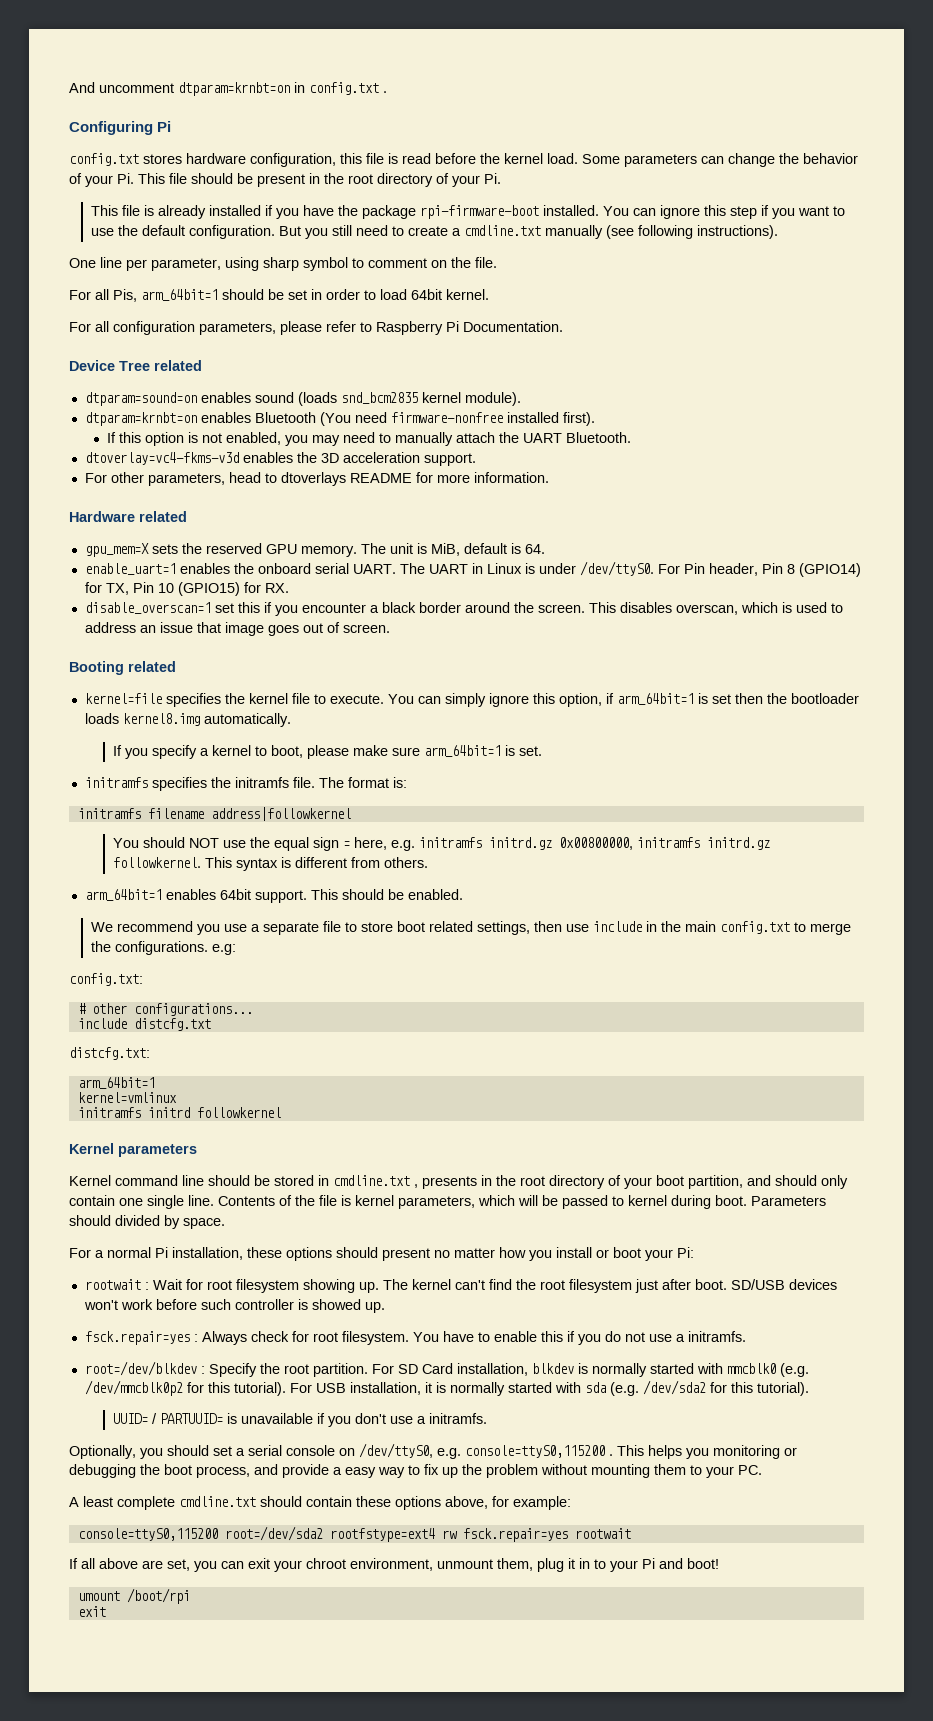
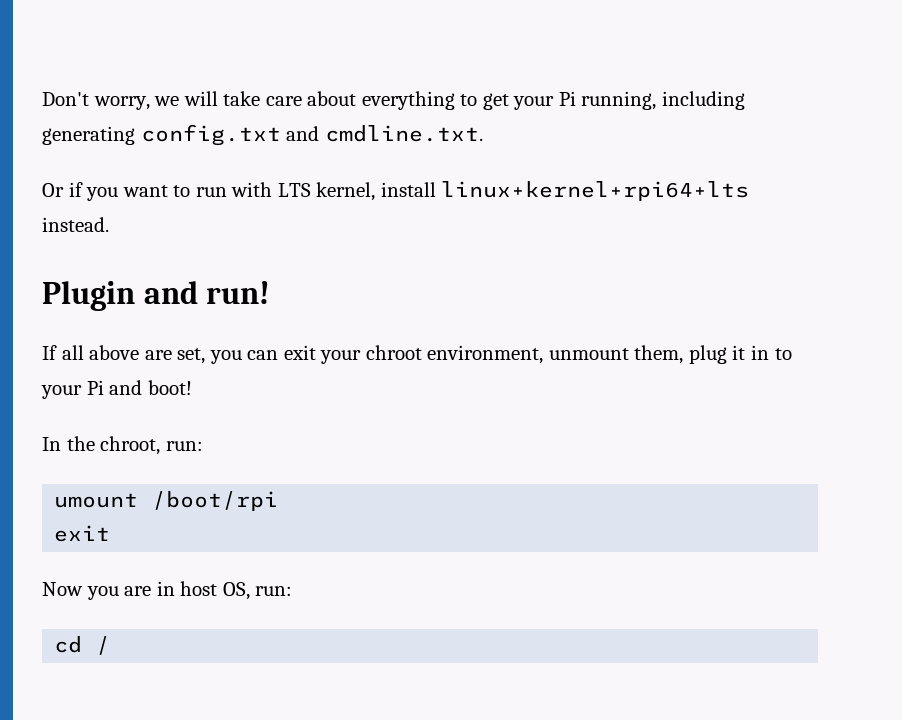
[69,82,387,96] [69,121,172,135] [69,153,858,167] [69,173,501,187] [90,205,845,219] [90,225,778,239] [69,257,497,271] [69,289,489,302] [69,321,563,335] [69,360,202,371] [84,392,521,406] [84,412,595,426] [106,432,631,446] [84,452,476,466] [84,472,549,486] [69,511,187,522] [84,543,545,557] [84,561,861,577] [84,582,289,596] [84,602,843,616] [84,622,390,636] [69,661,176,675] [84,693,859,707] [84,713,291,727] [112,745,542,759] [84,777,407,791] [77,807,351,821] [112,837,770,851] [112,857,428,871] [84,889,463,903] [90,921,851,935] [90,941,236,955] [69,973,143,986] [77,1003,253,1016] [77,1018,211,1031] [69,1047,150,1060] [77,1077,155,1089] [77,1092,177,1103] [77,1107,281,1118] [69,1143,197,1157] [69,1175,848,1189] [69,1195,826,1209] [69,1215,225,1229] [69,1247,694,1261] [84,1279,837,1293] [83,1299,385,1313] [84,1331,746,1345] [84,1361,809,1377] [84,1380,809,1396] [112,1413,487,1427] [69,1443,797,1459] [69,1464,762,1478] [69,1496,571,1510] [77,1526,631,1542] And uncomment dtparam=krnbt=on in config.txt . // Configuring Pi // config.txt stores hardware configuration, this file is read before the kernel load. Some parameters can change the behavior of your Pi. This file should be present in the root directory of your Pi. // This file is already installed if you have the package rpi-firmware-boot installed. You can ignore this step if you want to use the default configuration. But you still need to create a cmdline.txt manually (see following instructions). // One line per parameter, using sharp symbol to comment on the file. // For all Pis, arm_64bit=1 should be set in order to load 64bit kernel. // For all configuration parameters, please refer to Raspberry Pi Documentation. // Device Tree related // dtparam=sound=on enables sound (loads snd_bcm2835 kernel module). // dtparam=krnbt=on enables Bluetooth (You need firmware-nonfree installed first). // If this option is not enabled, you may need to manually attach the UART Bluetooth. // dtoverlay=vc4-fkms-v3d enables the 3D acceleration support. // For other parameters, head to dtoverlays README for more information. // Hardware related // gpu_mem=X sets the reserved GPU memory. The unit is MiB, default is 64. // enable_uart=1 enables the onboard serial UART. The UART in Linux is under /dev/ttyS0. For Pin header, Pin 8 (GPIO14) for TX, Pin 10 (GPIO15) for RX. // disable_overscan=1 set this if you encounter a black border around the screen. This disables overscan, which is used to address an issue that image goes out of screen. // Booting related // kernel=file specifies the kernel file to execute. You can simply ignore this option, if arm_64bit=1 is set then the bootloader loads kernel8.img automatically. // If you specify a kernel to boot, please make sure arm_64bit=1 is set. // initramfs specifies the initramfs file. The format is: // initramfs filename address|followkernel // You should NOT use the equal sign = here, e.g. initramfs initrd.gz 0x00800000, initramfs initrd.gz followkernel. This syntax is different from others. // arm_64bit=1 enables 64bit support. This should be enabled. // We recommend you use a separate file to store boot related settings, then use include in the main config.txt to merge the configurations. e.g: // config.txt: // # other configurations... // include distcfg.txt // distcfg.txt: // arm_64bit=1 // kernel=vmlinux // initramfs initrd followkernel // Kernel parameters // Kernel command line should be stored in cmdline.txt , presents in the root directory of your boot partition, and should only contain one single line. Contents of the file is kernel parameters, which will be passed to kernel during boot. Parameters should divided by space. // For a normal Pi installation, these options should present no matter how you install or boot your Pi: // rootwait : Wait for root filesystem showing up. The kernel can't find the root filesystem just after boot. SD/USB devices won't work before such controller is showed up. // fsck.repair=yes : Always check for root filesystem. You have to enable this if you do not use a initramfs. // root=/dev/blkdev : Specify the root partition. For SD Card installation, blkdev is normally started with mmcblk0 (e.g. /dev/mmcblk0p2 for this tutorial). For USB installation, it is normally started with sda (e.g. /dev/sda2 for this tutorial). // UUID= / PARTUUID= is unavailable if you don't use a initramfs. // Optionally, you should set a serial console on /dev/ttyS0, e.g. console=ttyS0,115200 . This helps you monitoring or debugging the boot process, and provide a easy way to fix up the problem without mounting them to your PC. // A least complete cmdline.txt should contain these options above, for example: // console=ttyS0,115200 root=/dev/sda2 rootfstype=ext4 rw fsck.repair=yes rootwait -> [42,91,745,110] [42,124,483,146] [42,181,750,201] [42,217,109,232] [42,281,271,311] Don't worry, we will take care about everything to get your Pi running, including generating config.txt and cmdline.txt. // Or if you want to run with LTS kernel, install linux+kernel+rpi64+lts instead. // Plugin and run!
(719, 1563) none -> [42,436,203,455] // In the chroot, run:
(106, 1611) none -> [42,581,293,600] [54,636,111,655] // Now you are in host OS, run: // cd /

